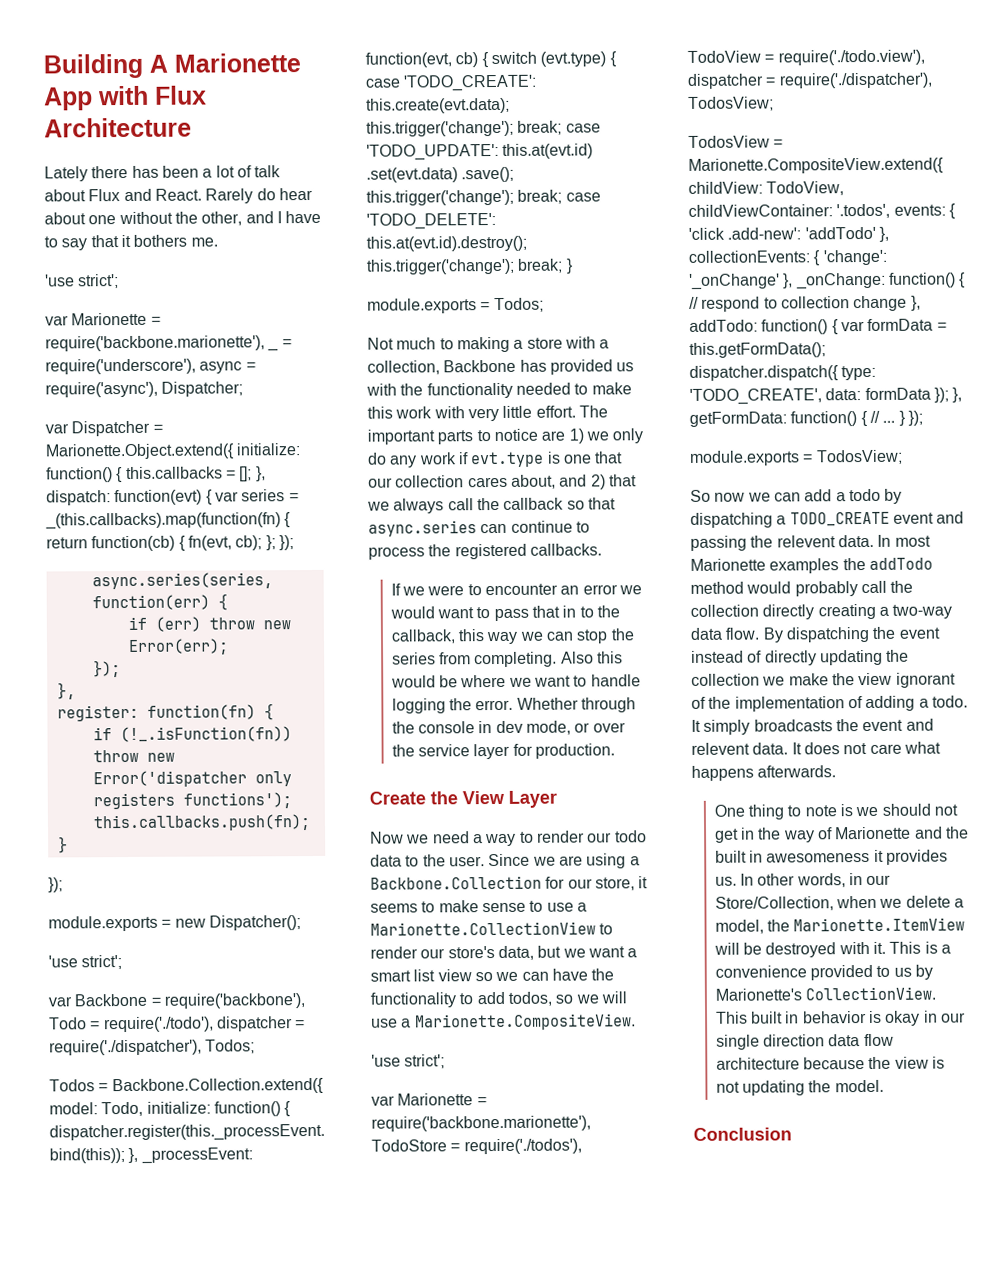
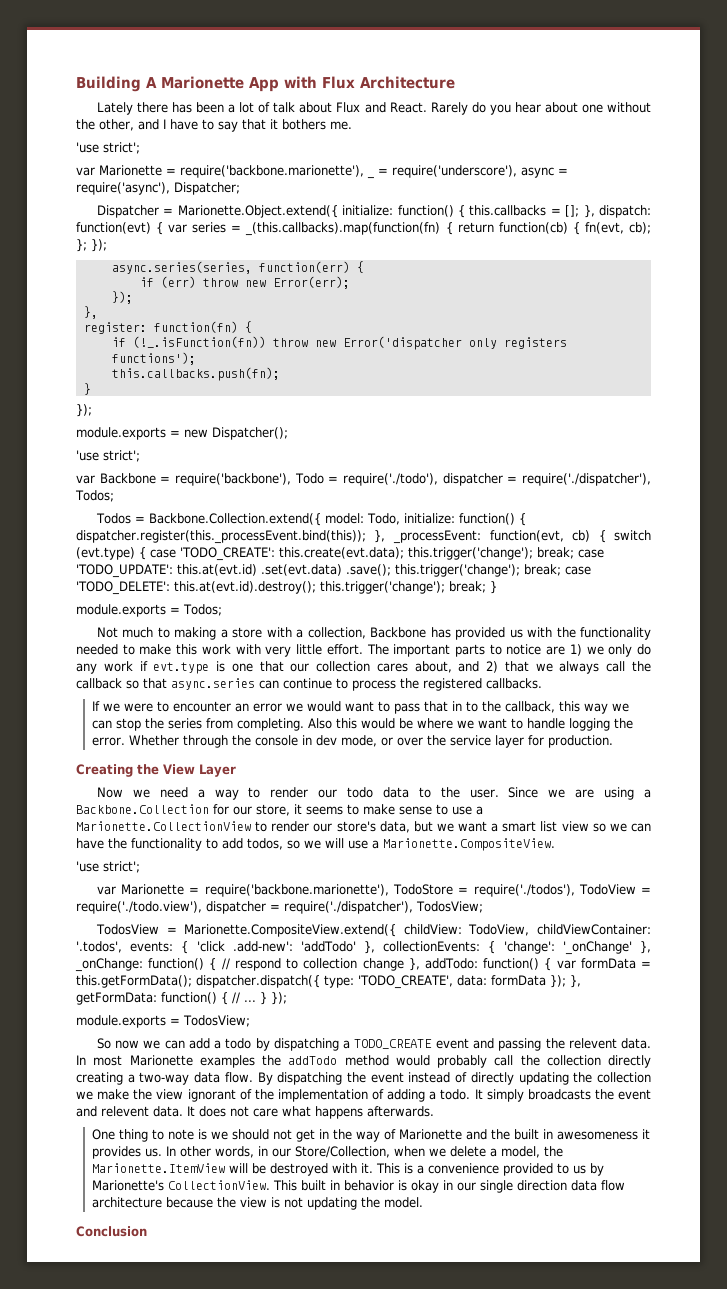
(276, 194) none -> [489,104,511,115] you
[45,423,69,434] var -> (240, 188) none
[369,791,426,805] Create -> [76,764,133,777] Creating

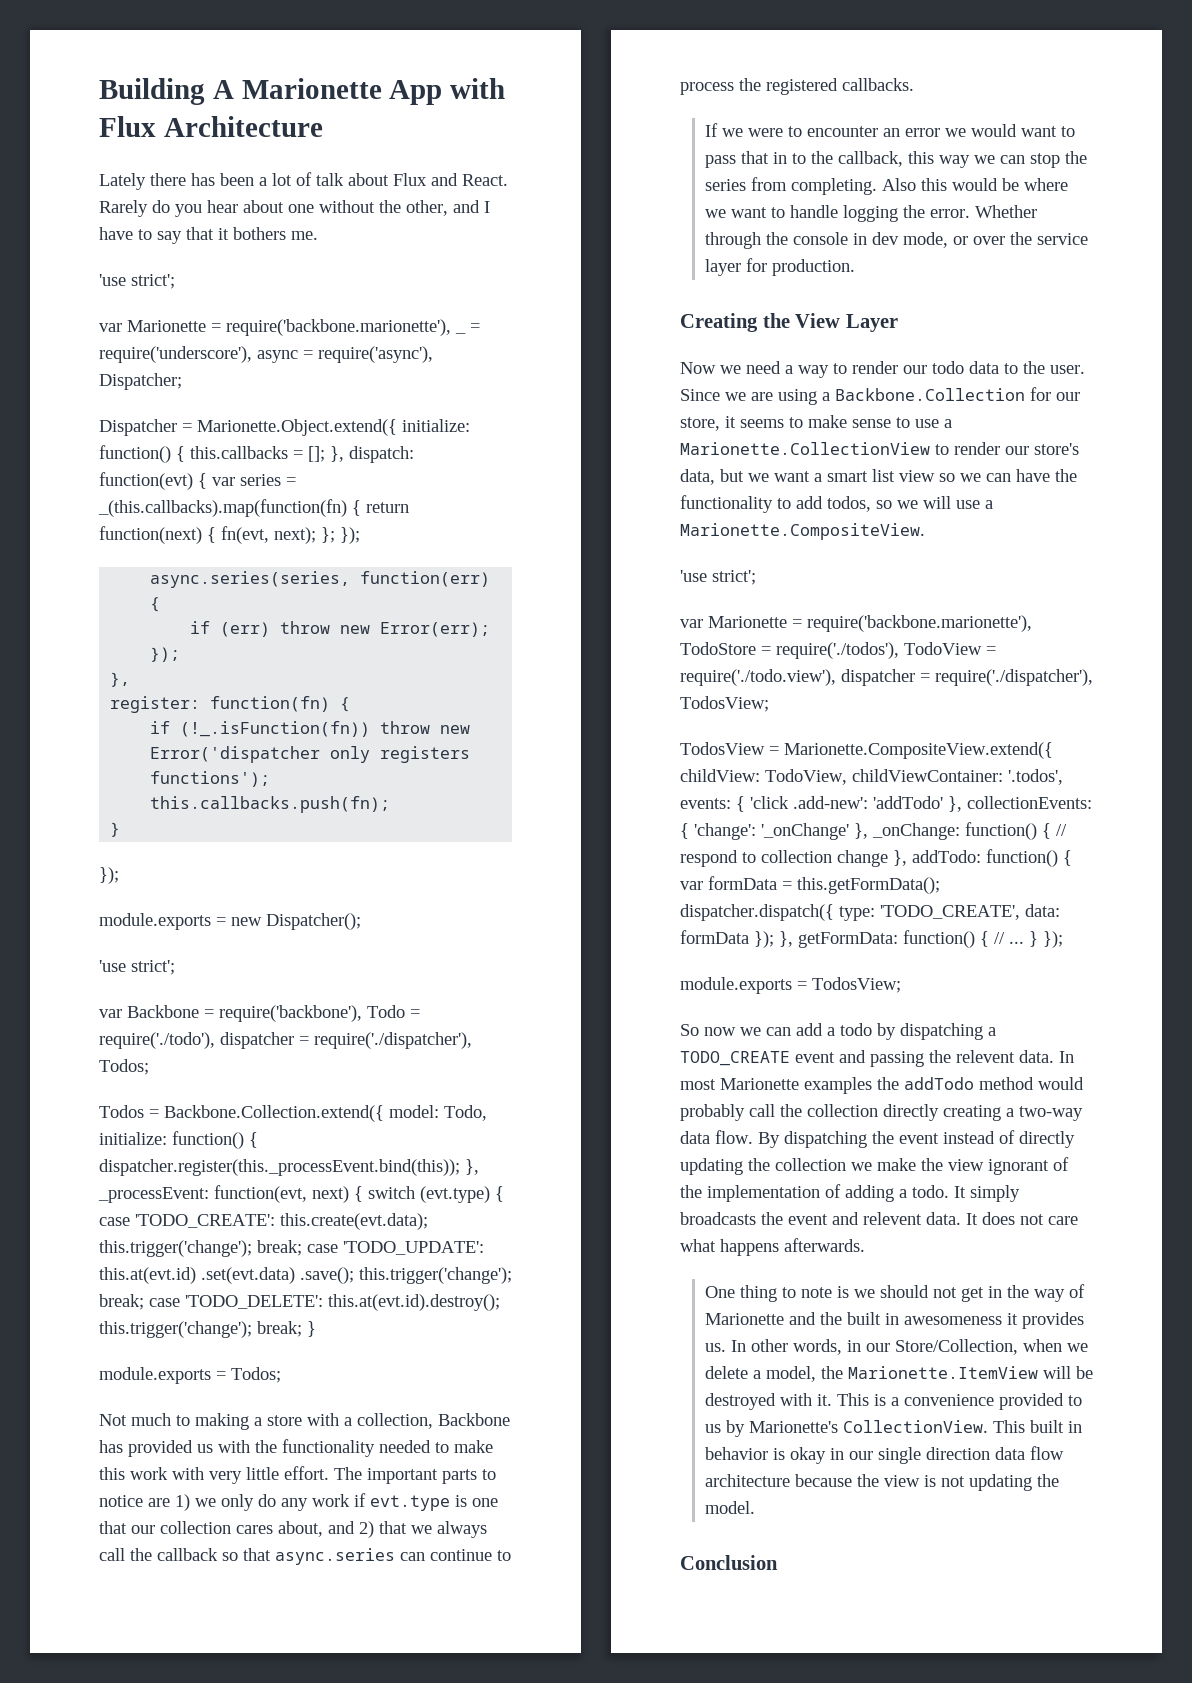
[498,222,568,234] function(cb) -> [99,526,202,544] function(next)
[628,222,651,234] cb); -> [274,527,316,544] next);
[571,530,590,542] cb) -> [312,1186,349,1203] next)

